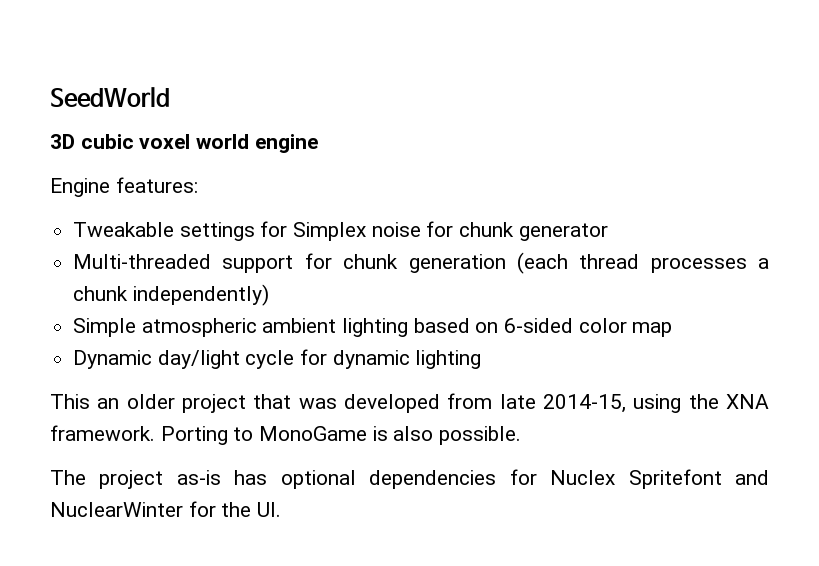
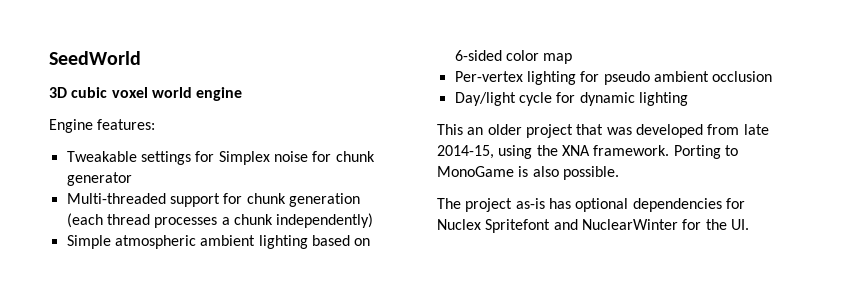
[73,350,240,369] Dynamic day/light -> [454,71,773,85] [454,92,516,106] Per-vertex lighting for pseudo ambient occlusion // Day/light

